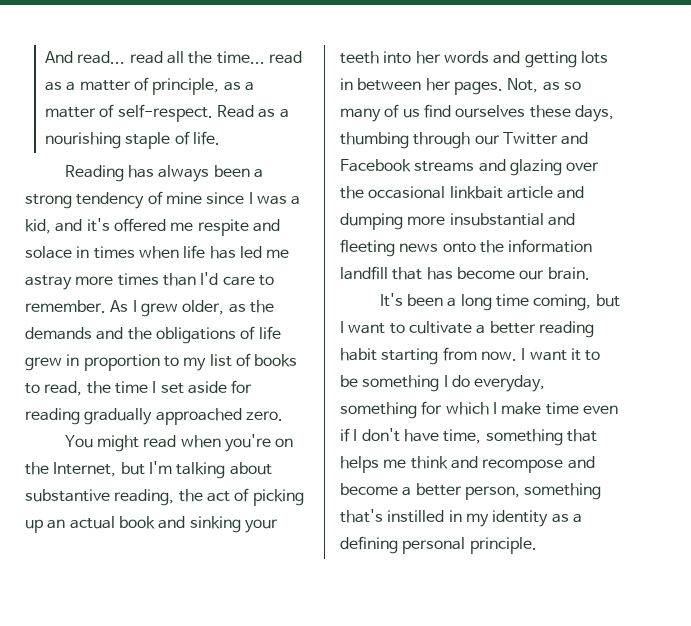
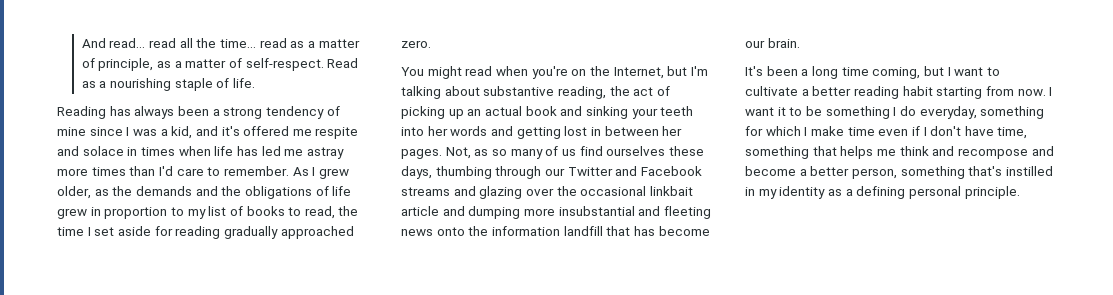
[580,51,608,64] lots -> [564,126,588,136] lost

